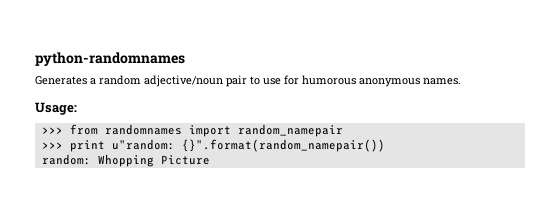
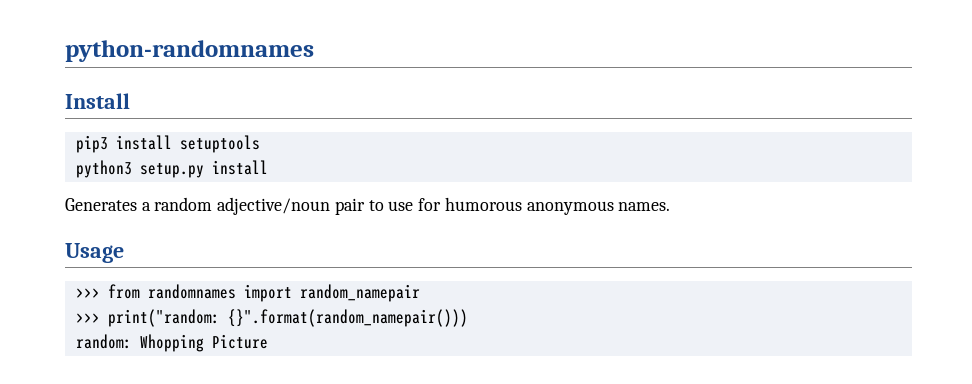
(185, 59) none -> [65,93,130,109] [75,135,260,153] [75,160,268,178] // Install // pip3 install setuptools // python3 setup.py install
[35,102,77,115] Usage: -> [65,243,124,263] Usage
[69,139,385,152] print u"random: {}".format(random_namepair()) -> [107,309,468,327] print("random: {}".format(random_namepair()))

